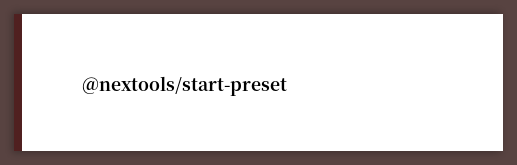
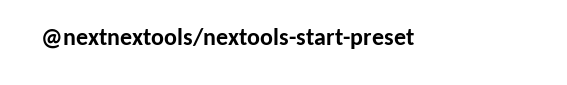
[82,76,287,96] @nextools/start-preset -> [41,28,414,49] @nextnextools/nextools-start-preset

